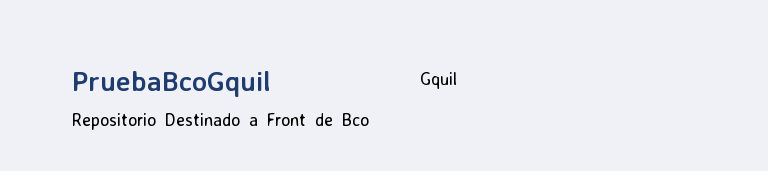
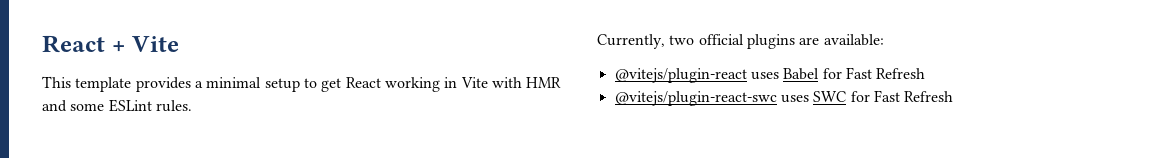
[72,71,271,97] [72,113,370,130] [420,72,457,89] PruebaBcoGquil // Repositorio Destinado a Front de Bco Gquil -> [42,35,179,53] [42,76,562,92] [42,99,192,112] [597,34,884,49] [614,67,926,83] [614,90,954,106] React + Vite // This template provides a minimal setup to get React working in Vite with HMR and some ESLint rules. // Currently, two official plugins are available: // @vitejs/plugin-react uses Babel for Fast Refresh // @vitejs/plugin-react-swc uses SWC for Fast Refresh

